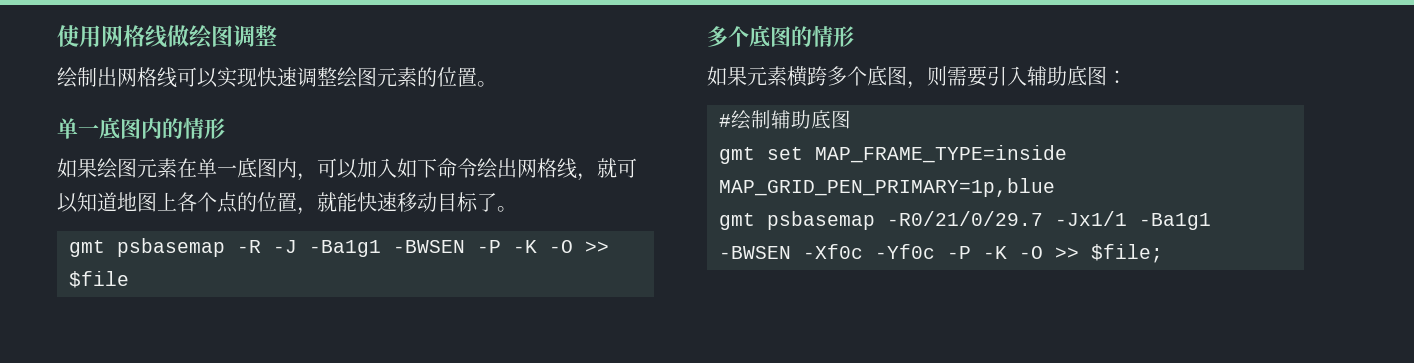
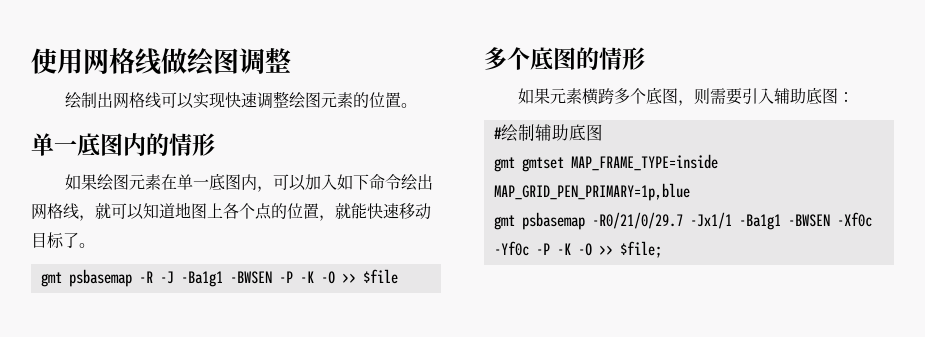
[767,147,803,160] set -> [521,157,564,172] gmtset

